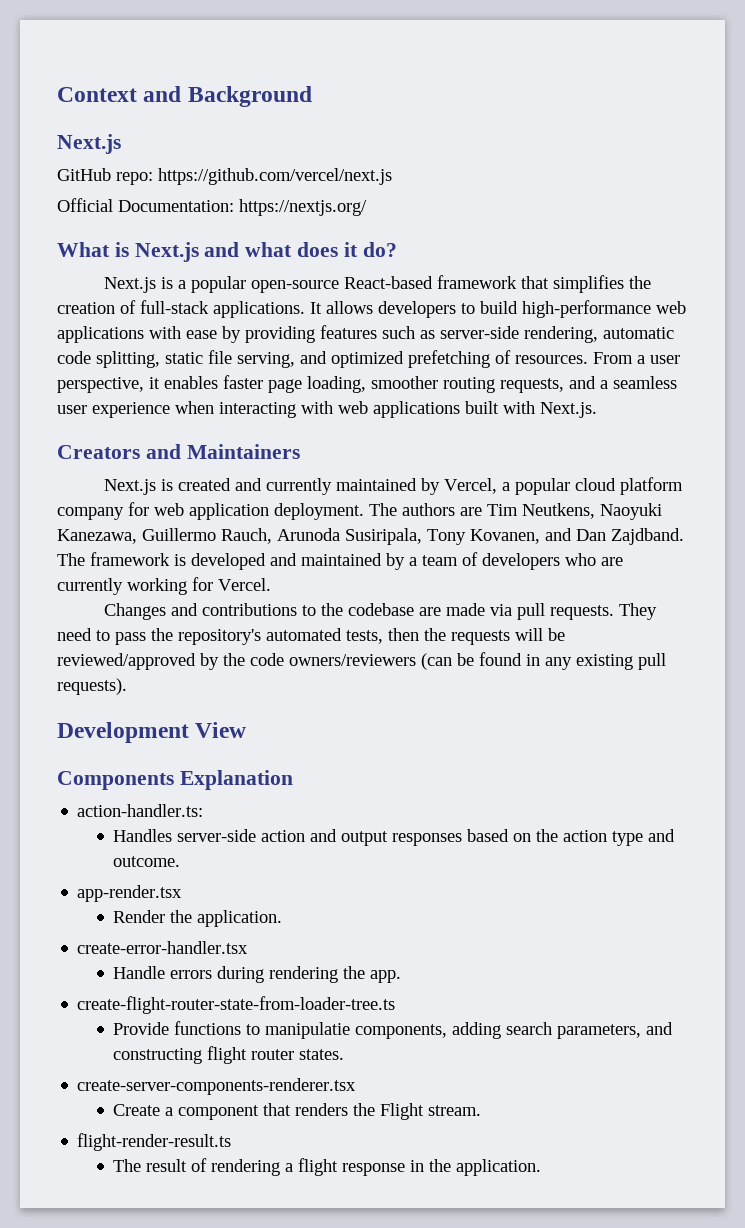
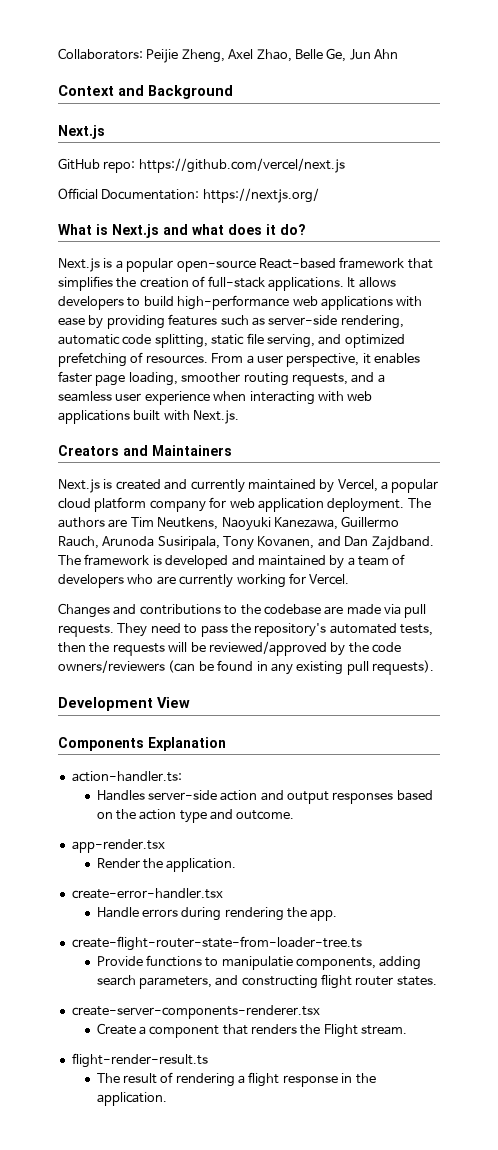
(57, 94) none -> [58,48,398,63] Collaborators: Peijie Zheng, Axel Zhao, Belle Ge, Jun Ahn //

